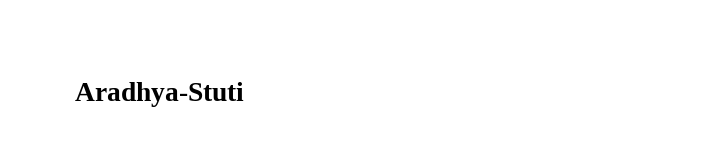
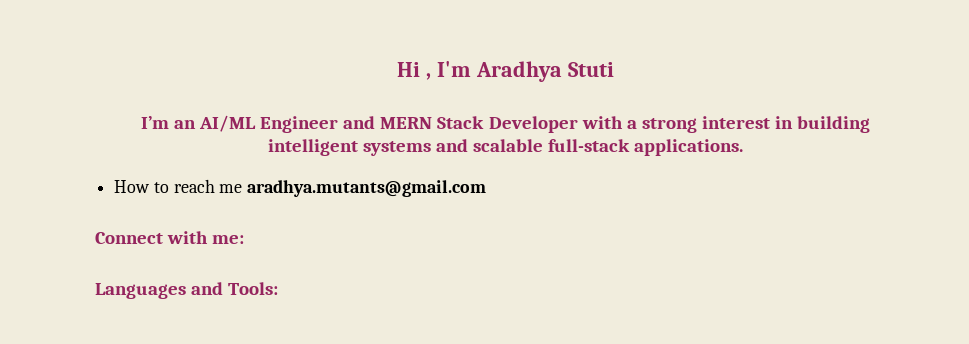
[75,82,244,107] Aradhya-Stuti -> [397,61,614,82] [140,115,871,133] [267,139,744,156] [114,179,487,197] [95,231,245,244] [95,282,279,299] Hi , I'm Aradhya Stuti // I’m an AI/ML Engineer and MERN Stack Developer with a strong interest in building intelligent systems and scalable full-stack applications. // How to reach me aradhya.mutants@gmail.com // Connect with me: // Languages and Tools:

